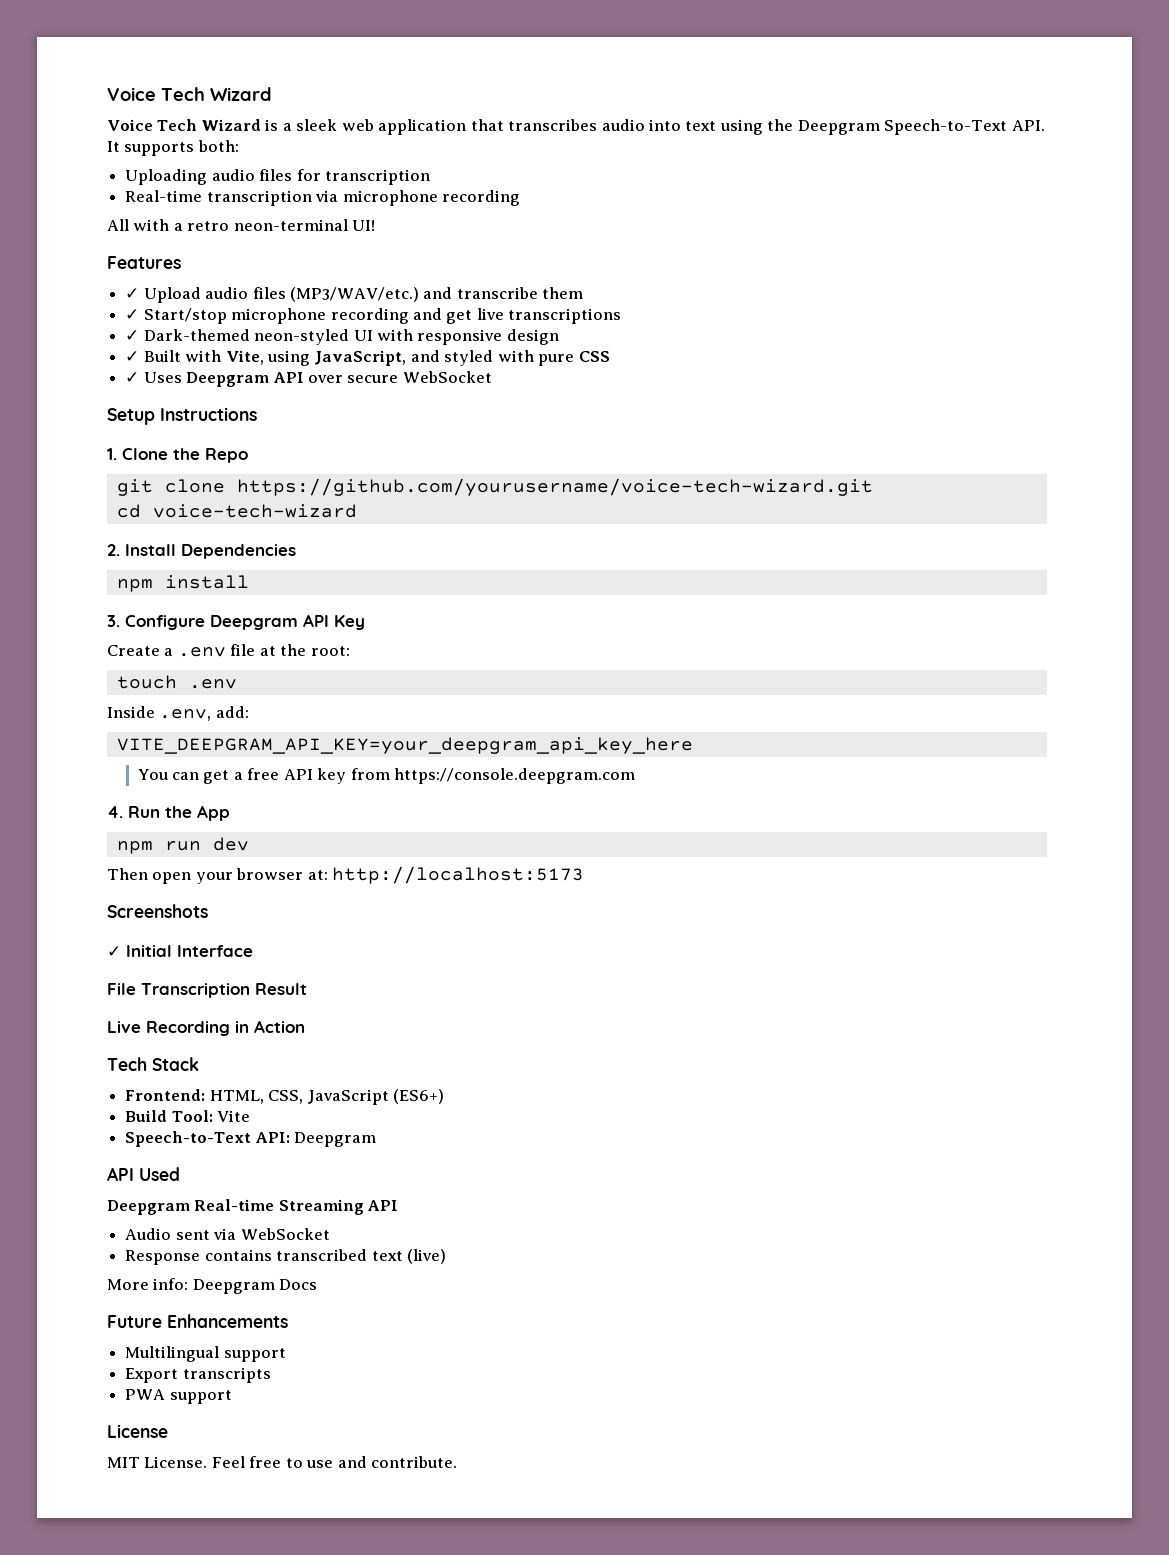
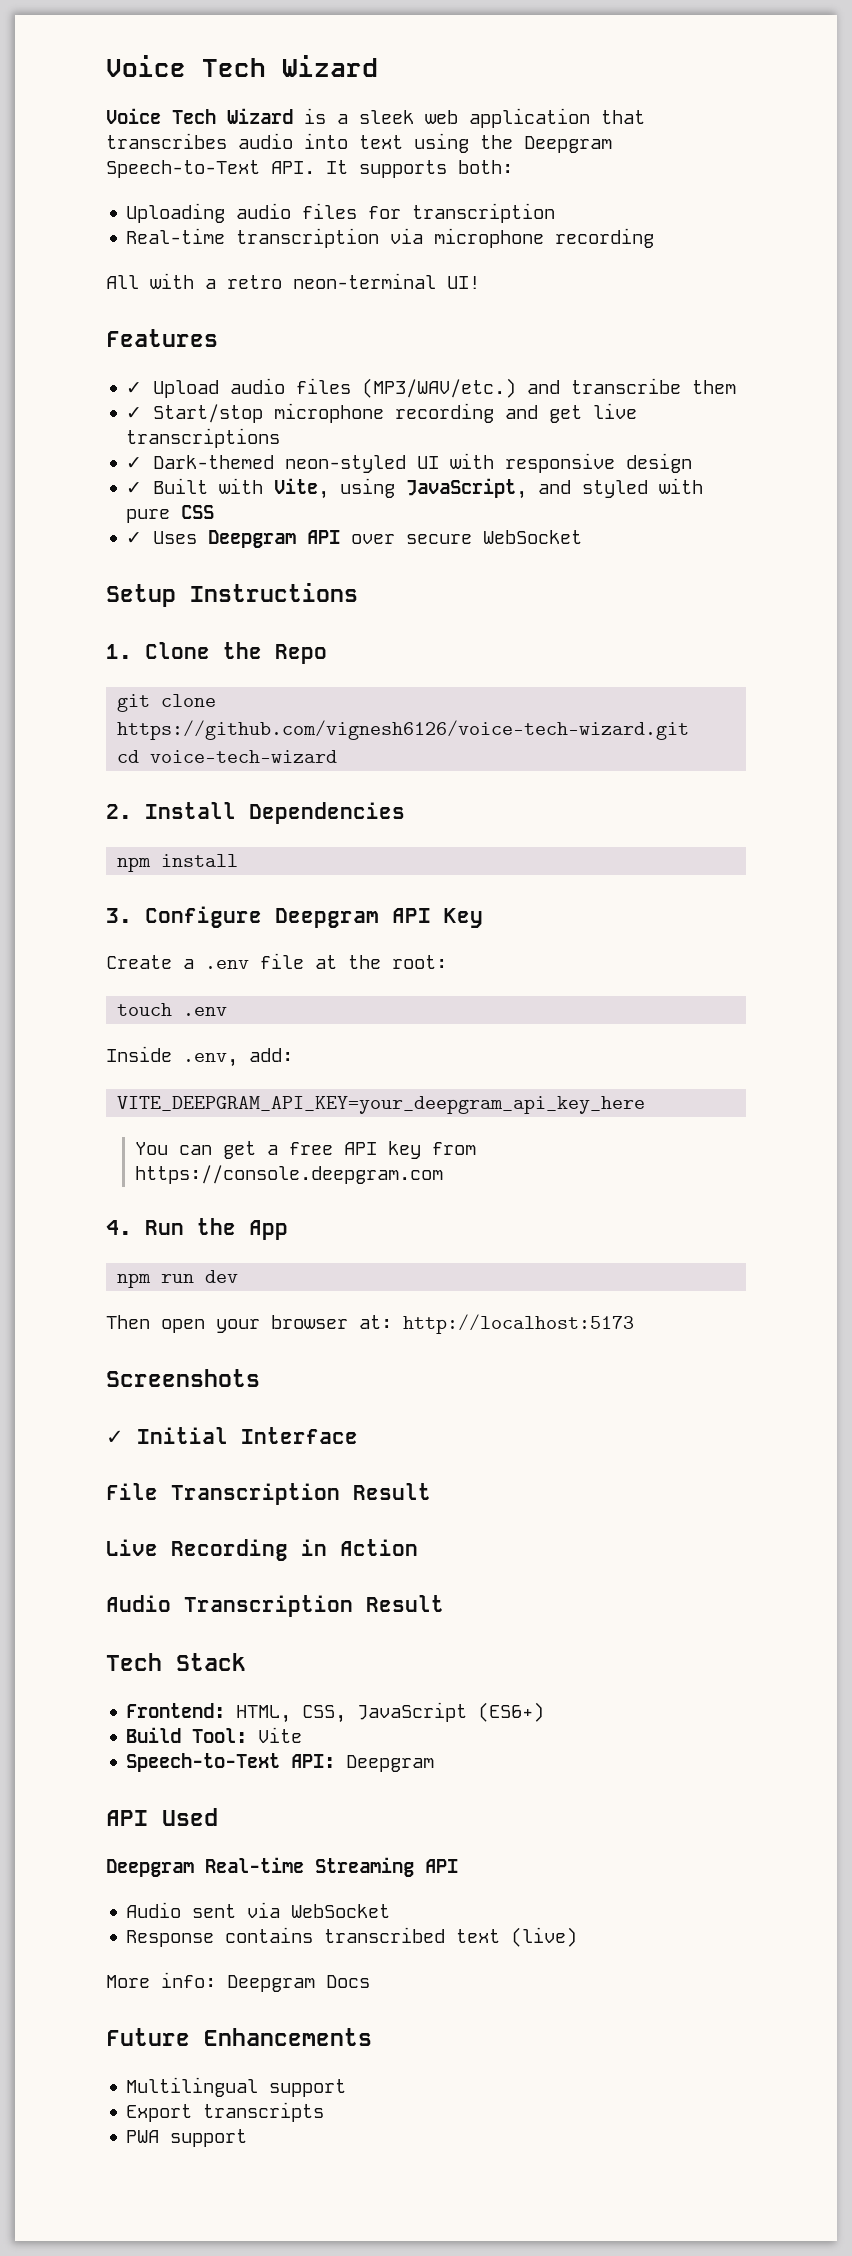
[236,478,873,496] https://github.com/yourusername/voice-tech-wizard.git -> [117,720,690,740] https://github.com/vignesh6126/voice-tech-wizard.git
(305, 1026) none -> [106,1595,444,1617] // Audio Transcription Result
[107,1424,168,1438] [107,1456,458,1468] // License // MIT License. Feel free to use and contribute. -> (248, 2138) none

